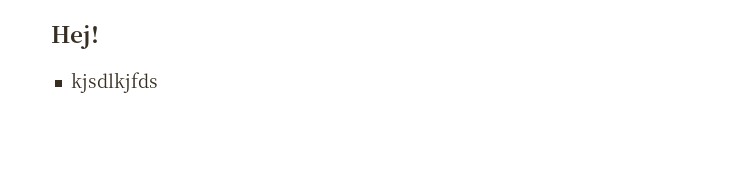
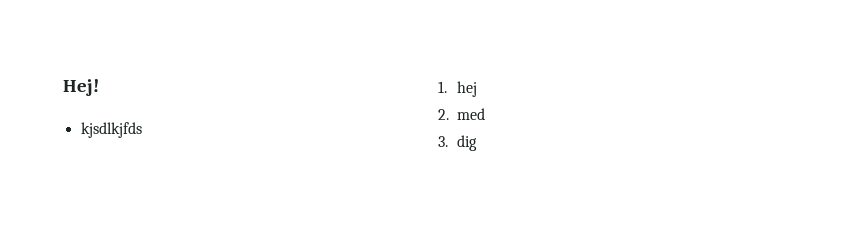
(158, 82) none -> [438,81,477,97] [438,108,485,120] [438,135,477,151] // 1. hej // 2. med // 3. dig

